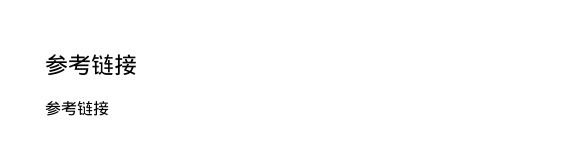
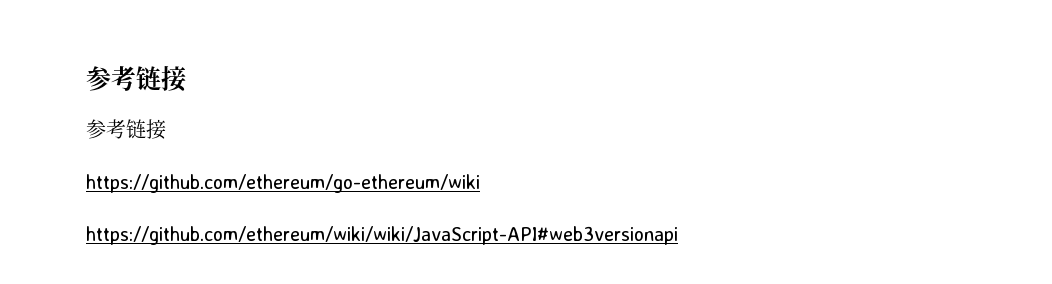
(109, 108) none -> [86,174,480,193] [86,226,678,245] // https://github.com/ethereum/go-ethereum/wiki // https://github.com/ethereum/wiki/wiki/JavaScript-API#web3versionapi

